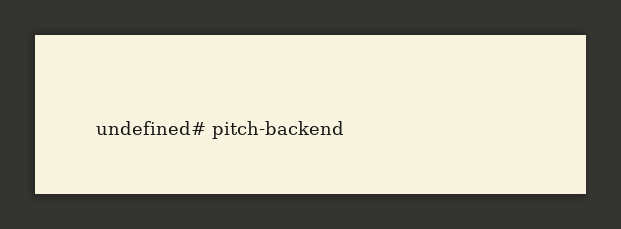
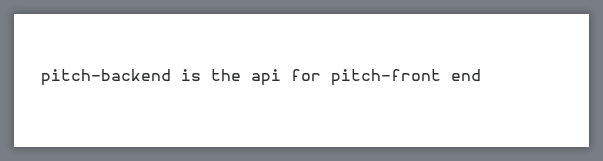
[96,121,344,139] undefined# pitch-backend -> [41,69,481,86] pitch-backend is the api for pitch-front end

